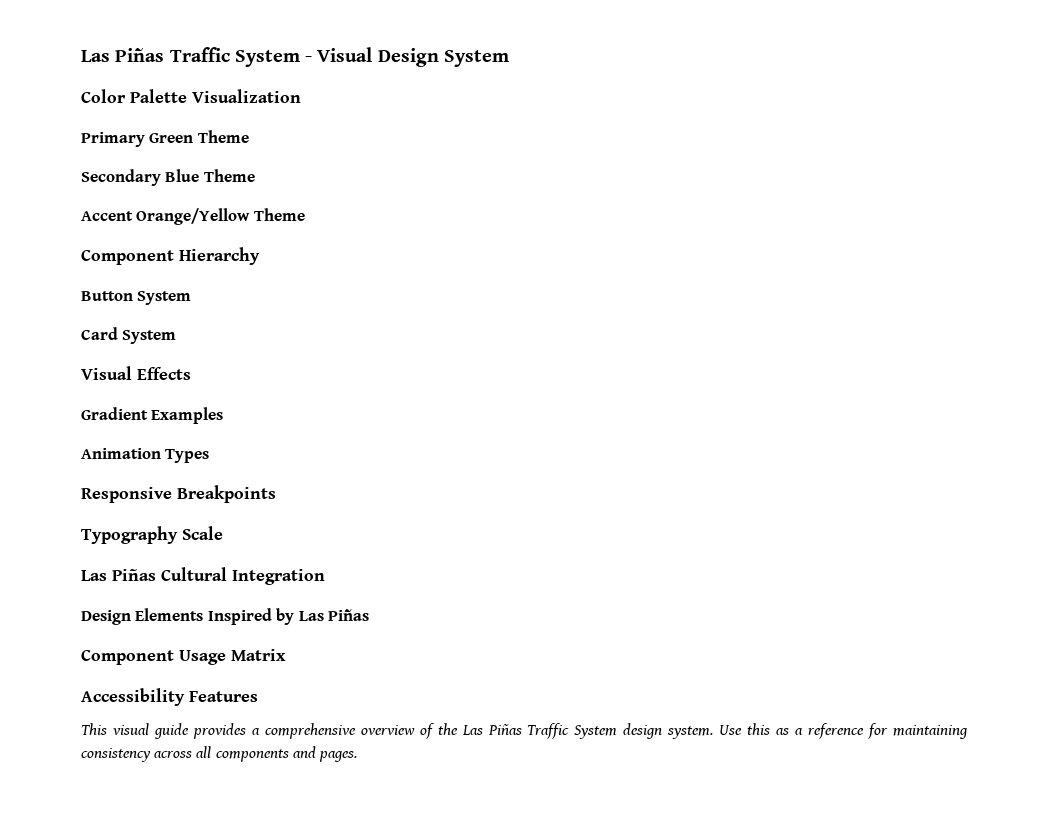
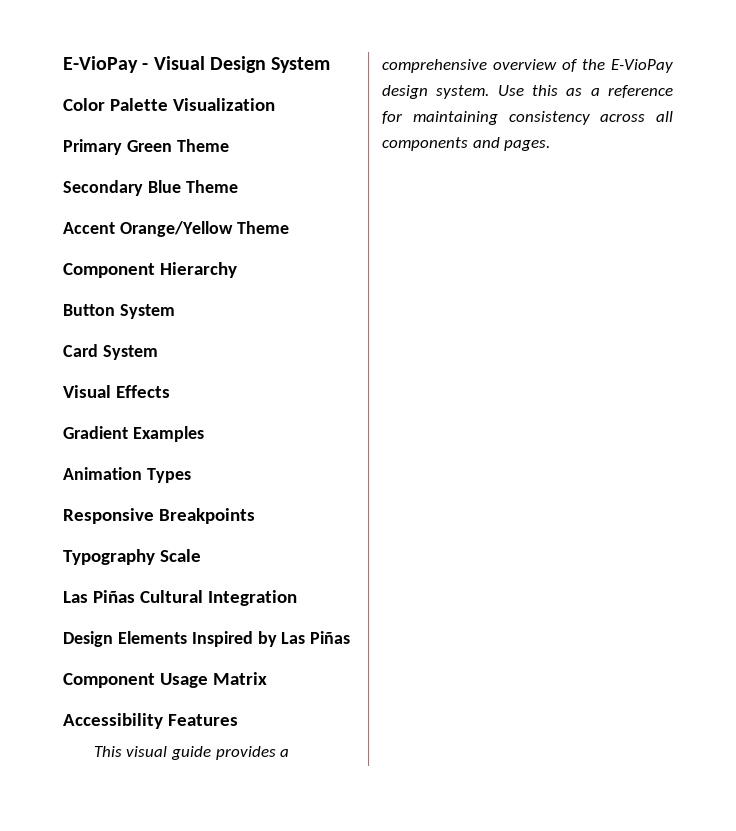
[81,47,300,67] Las Piñas Traffic System -> [63,56,138,73] E-VioPay
[461,723,618,739] Las Piñas Traffic System -> [611,59,673,73] E-VioPay

